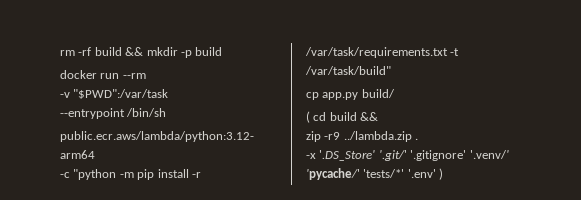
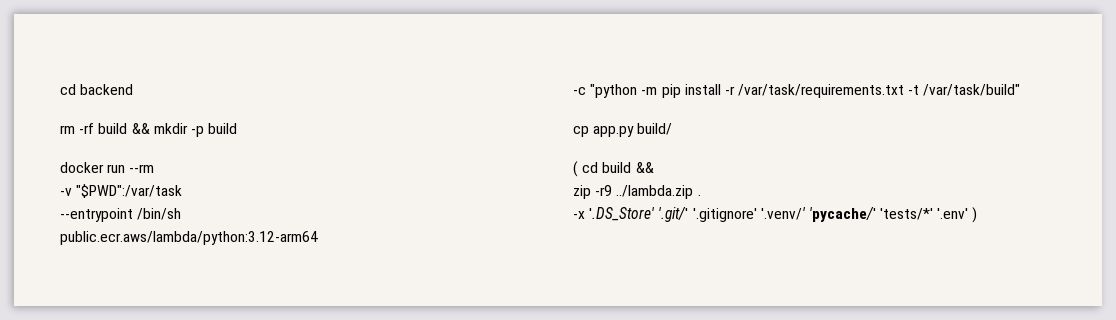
(60, 53) none -> [60,84,134,95] cd backend //

